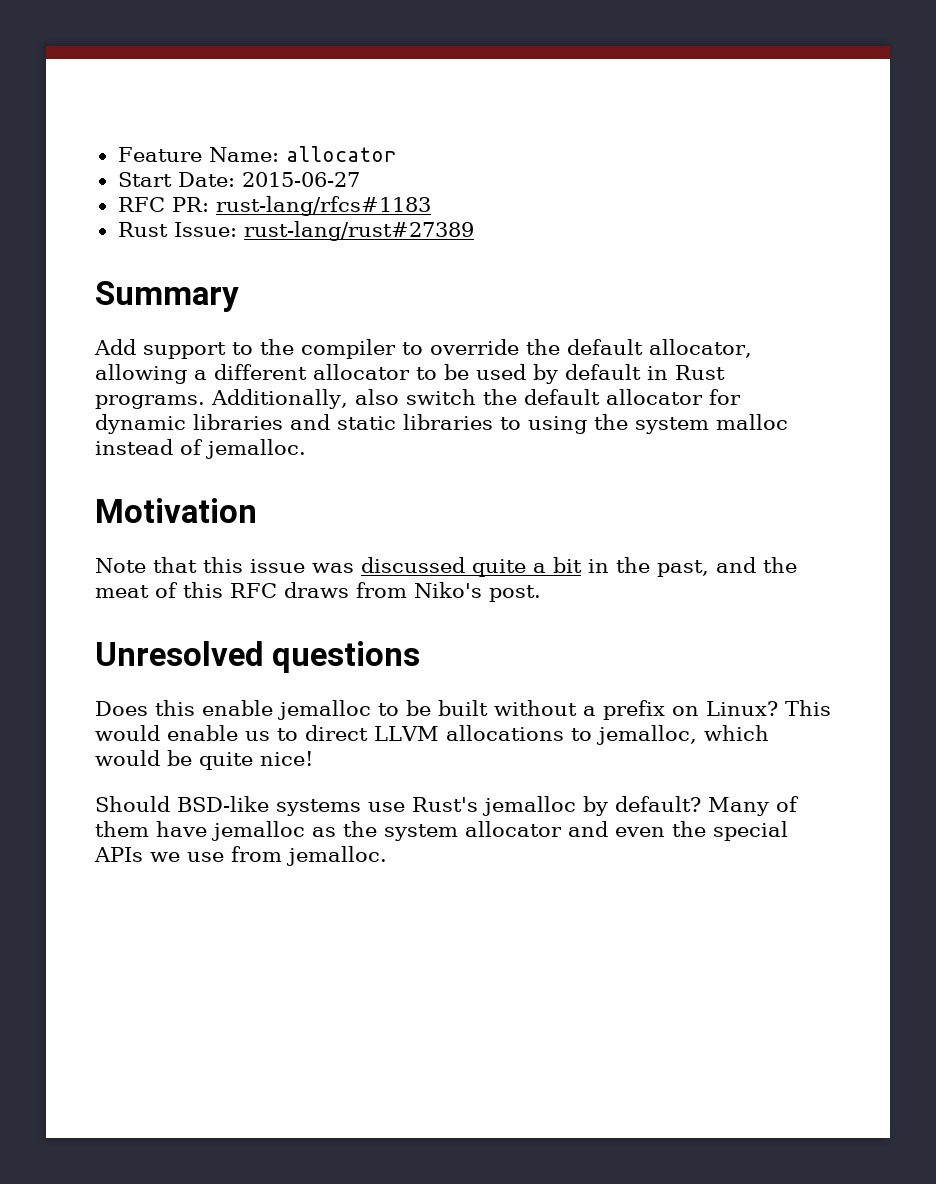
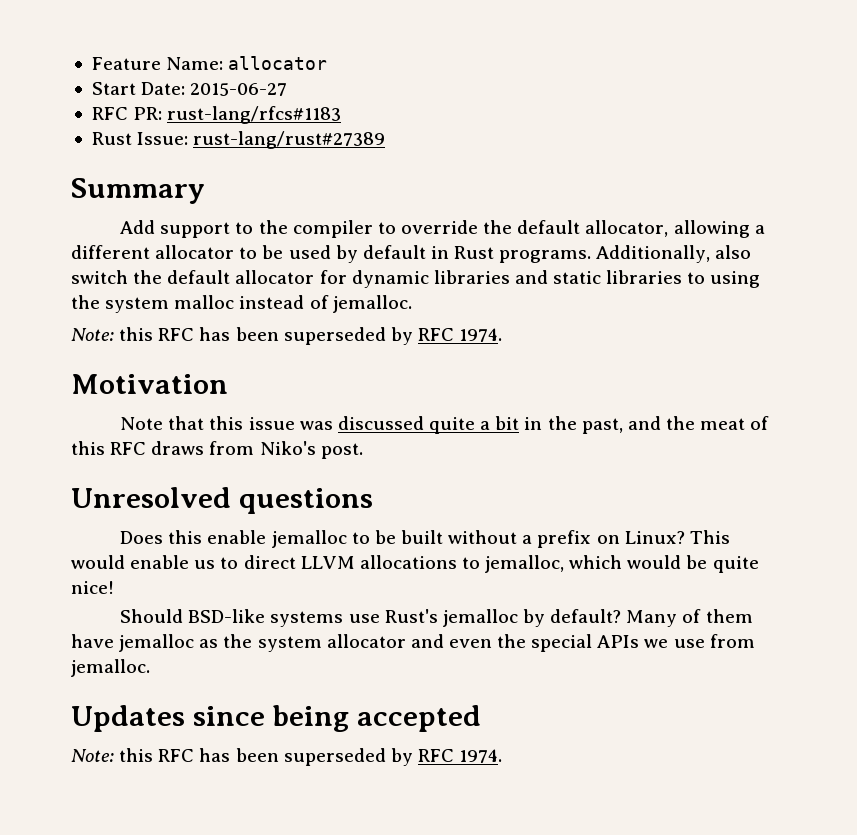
(306, 449) none -> [71,327,503,345] // Note: this RFC has been superseded by RFC 1974.
(387, 856) none -> [71,705,481,732] [71,748,503,766] // Updates since being accepted // Note: this RFC has been superseded by RFC 1974.

